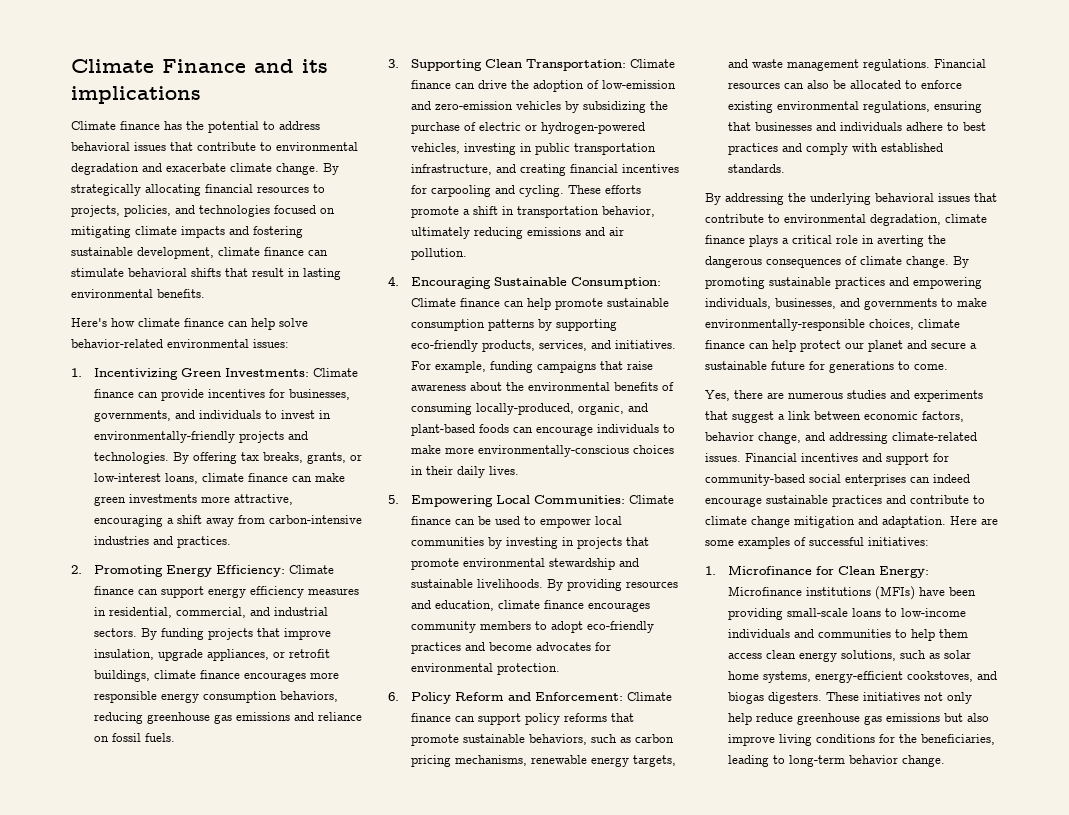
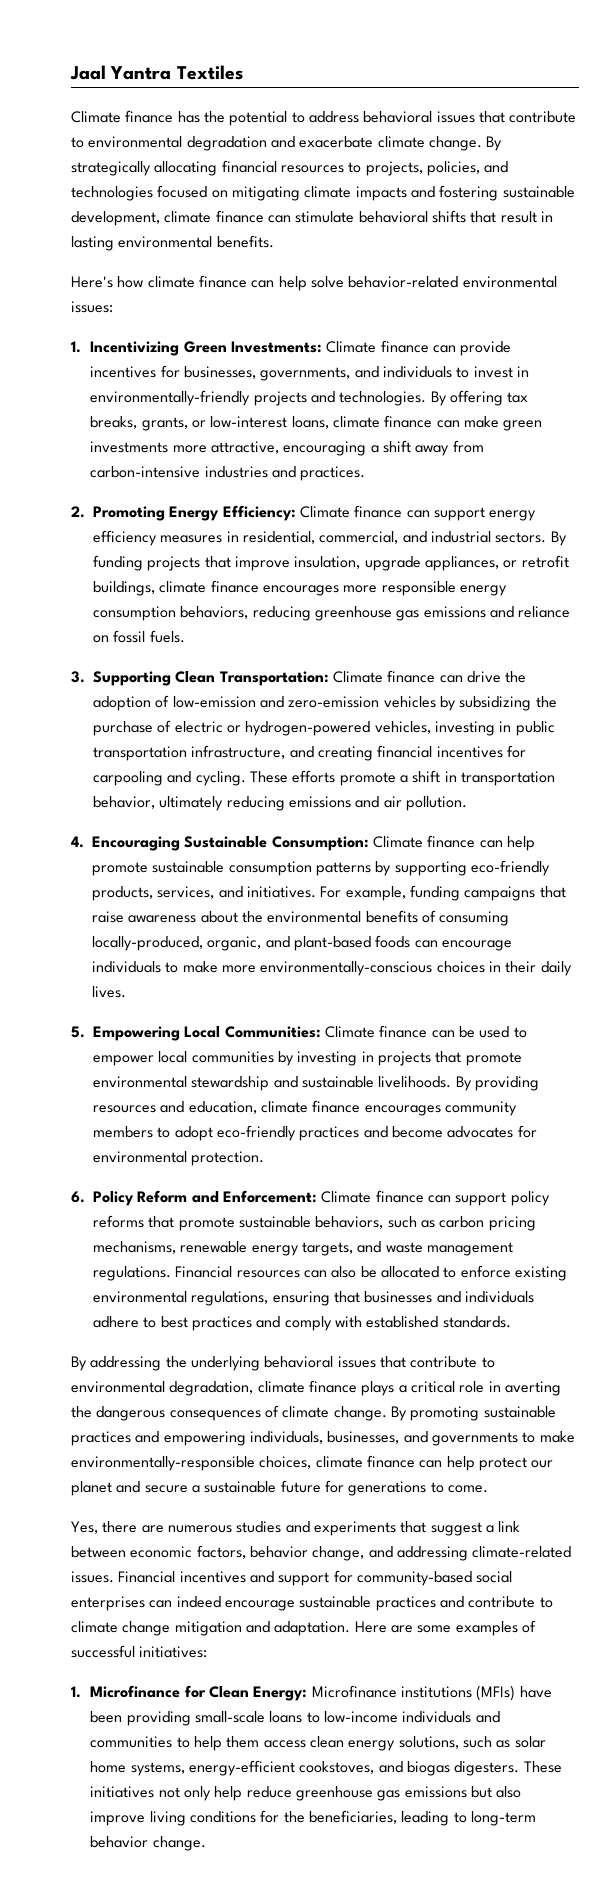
[71,59,328,73] [71,86,201,104] Climate Finance and its implications -> [70,65,243,80] Jaal Yantra Textiles

